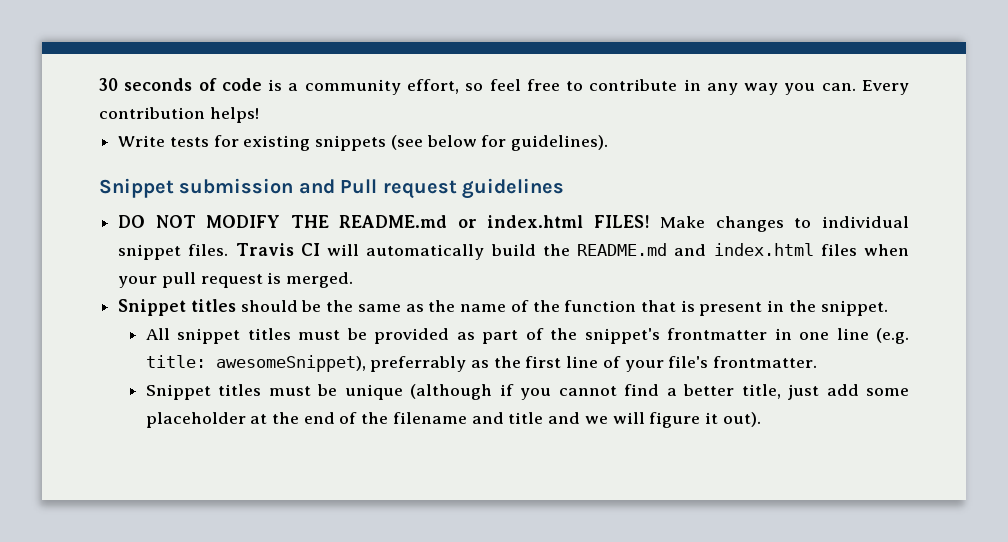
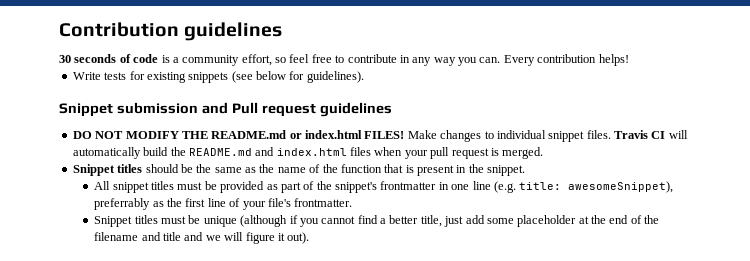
(99, 84) none -> [59,22,283,41] Contribution guidelines //

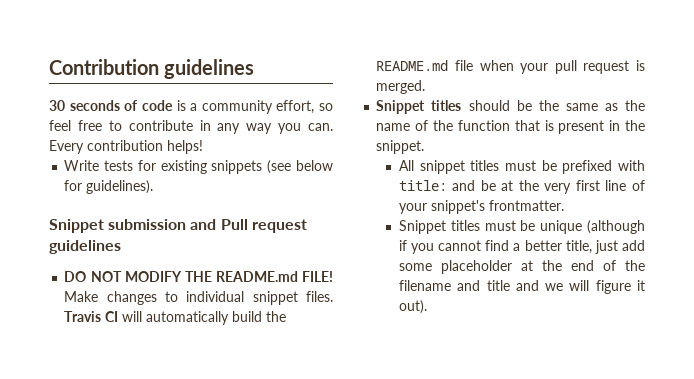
[289,130,405,139] or index.html FILES! -> [302,271,333,282] FILE!
[255,147,371,156] and index.html files -> [455,60,473,71] file
[220,181,674,193] [94,198,183,210] provided as part of the snippet's frontmatter in one line (e.g. title: awesomeSnippet), preferrably as the -> [562,160,645,174] [398,180,572,194] prefixed with title: and be at the very
[267,198,291,207] file's -> [430,200,485,214] snippet's

